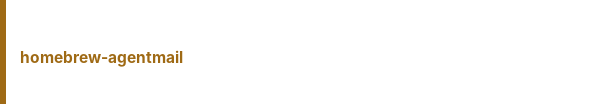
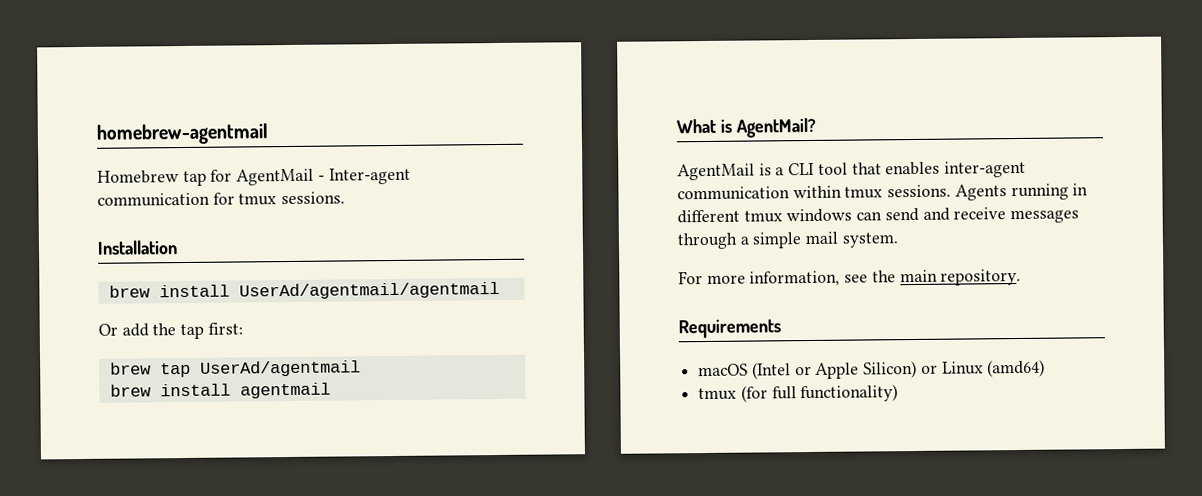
(183, 58) none -> [97,167,411,187] [97,191,346,207] [97,240,178,255] [108,281,500,300] [98,322,243,340] [109,360,361,378] [109,382,331,399] [676,117,816,138] [677,160,1027,181] [677,183,1089,201] [677,207,1080,224] [677,231,899,250] [678,268,1022,287] [678,318,781,339] [698,359,1046,380] [698,384,899,403] // Homebrew tap for AgentMail - Inter-agent communication for tmux sessions. // Installation // brew install UserAd/agentmail/agentmail // Or add the tap first: // brew tap UserAd/agentmail // brew install agentmail // What is AgentMail? // AgentMail is a CLI tool that enables inter-agent communication within tmux sessions. Agents running in different tmux windows can send and receive messages through a simple mail system. // For more information, see the main repository. // Requirements // macOS (Intel or Apple Silicon) or Linux (amd64) // tmux (for full functionality)

